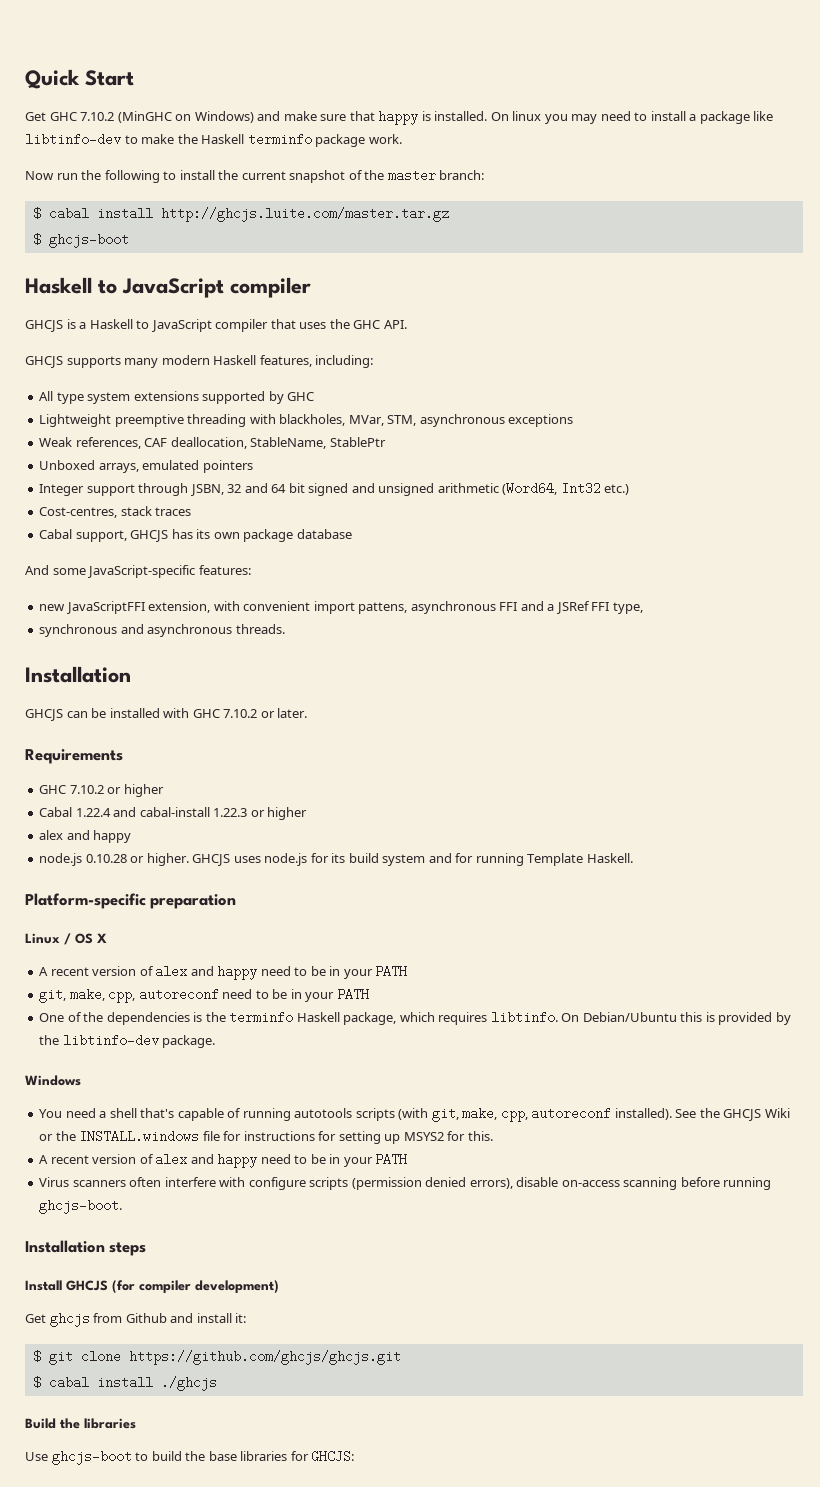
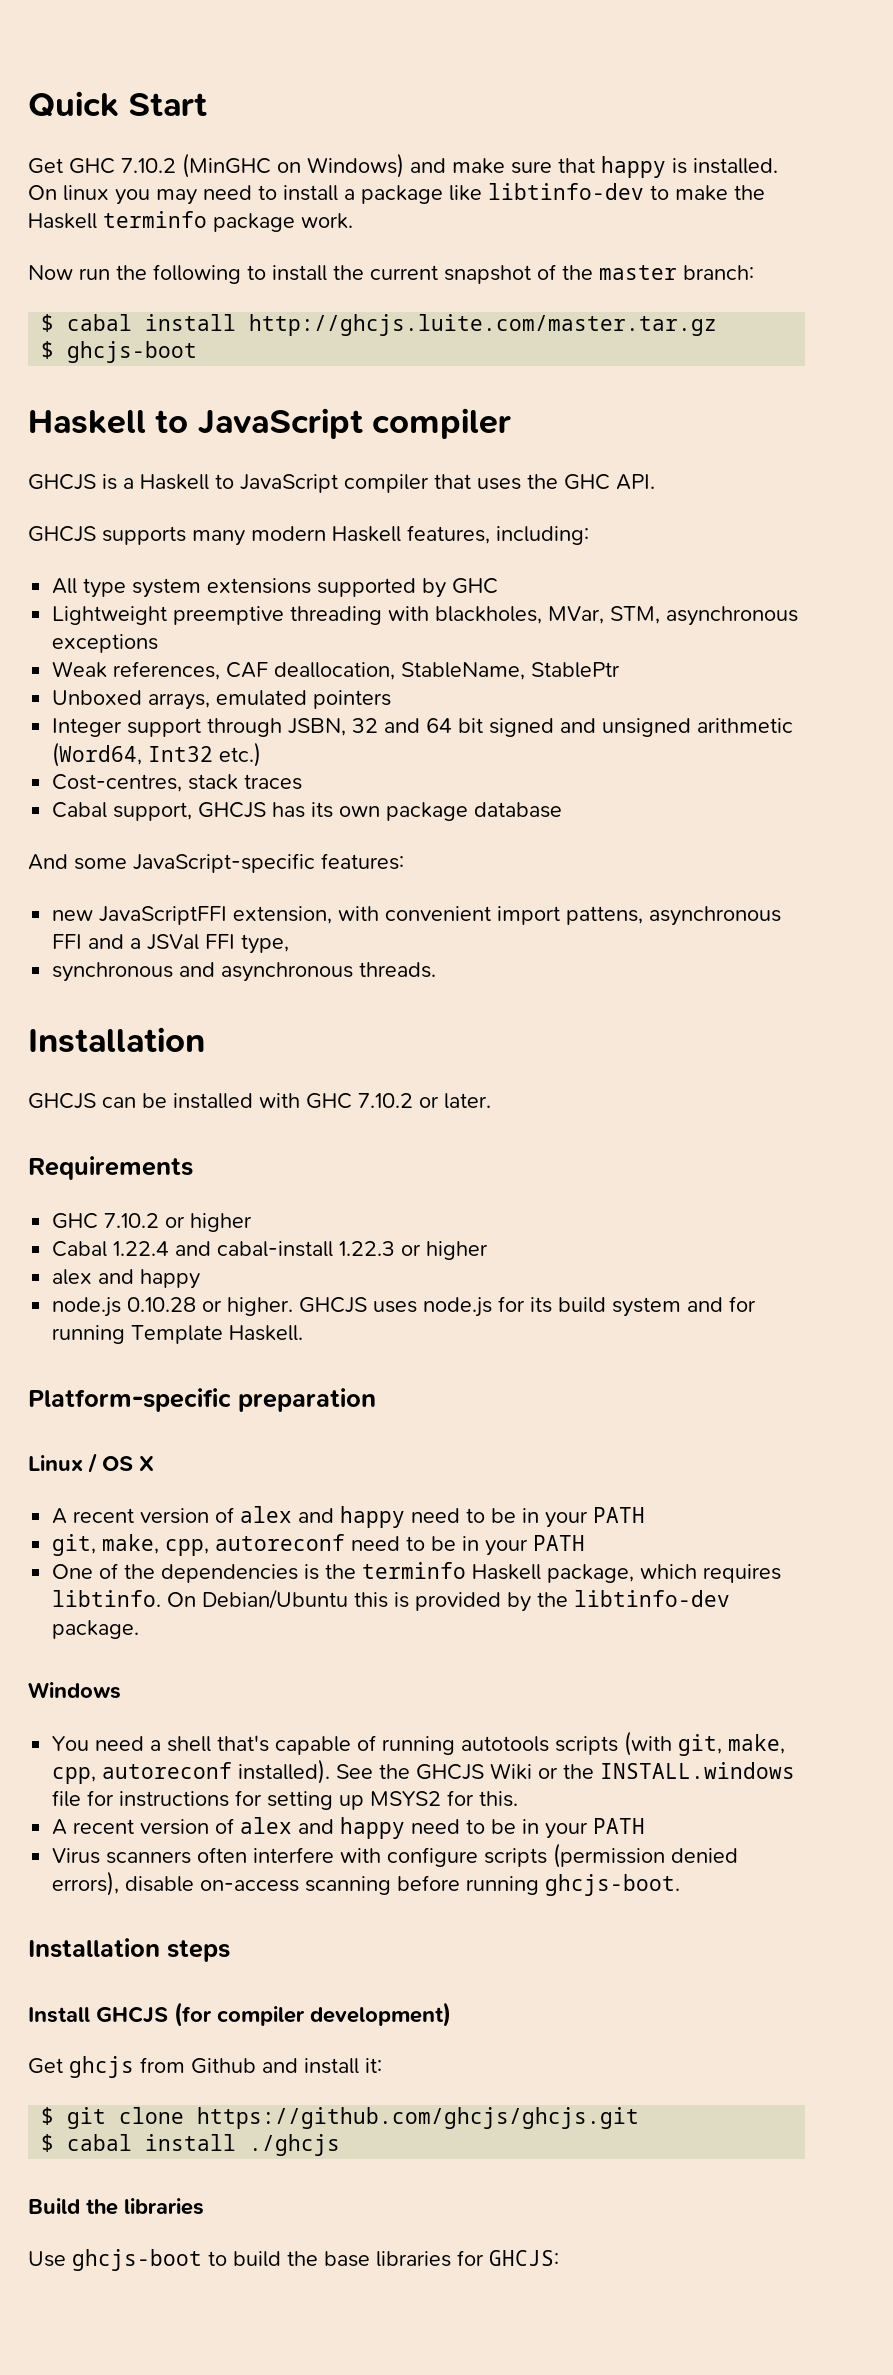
[555,601,590,614] JSRef -> [147,934,200,950] JSVal

